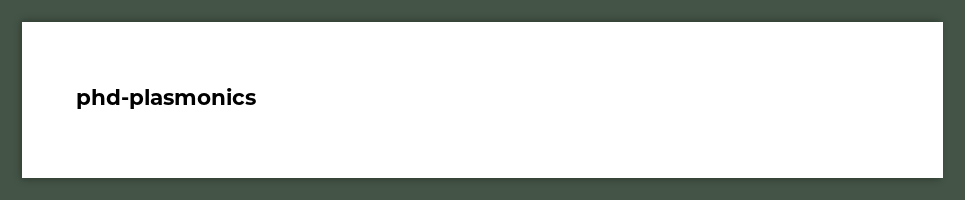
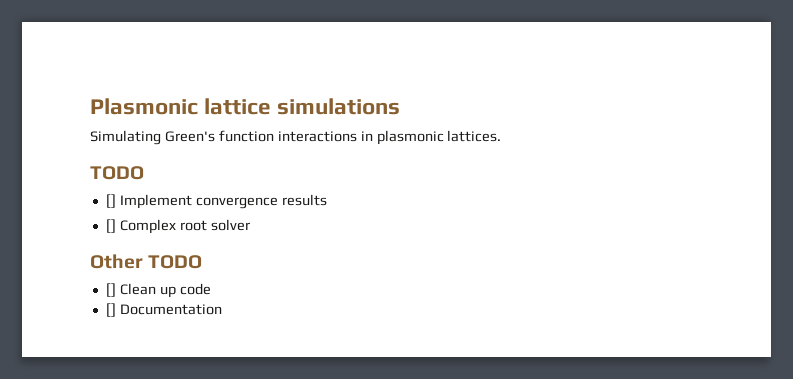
[76,88,256,109] phd-plasmonics -> [90,98,401,115] [90,130,502,145] [90,166,144,180] [105,194,327,209] [105,219,250,234] [90,254,203,269] [105,283,211,298] [105,303,222,317] Plasmonic lattice simulations // Simulating Green's function interactions in plasmonic lattices. // TODO // [] Implement convergence results // [] Complex root solver // Other TODO // [] Clean up code // [] Documentation

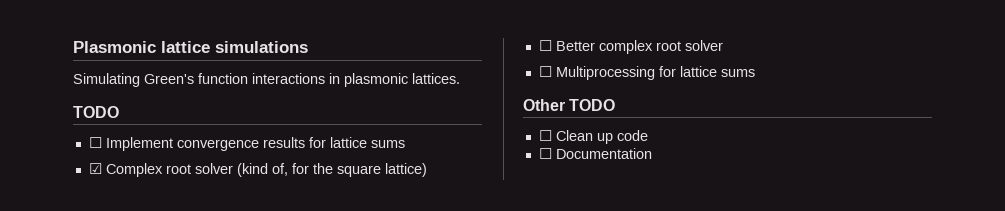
[105,194,116,208] [] -> [88,137,102,148] ☐
[105,219,116,233] // [] -> [308,137,405,148] [88,163,102,174] for lattice sums // ☑
(250, 225) none -> [236,163,427,177] [538,40,723,54] [538,66,755,80] (kind of, for the square lattice) // ☐ Better complex root solver // ☐ Multiprocessing for lattice sums
[105,283,116,297] [] -> [538,130,552,141] ☐
[105,303,116,317] [] -> [538,148,552,159] ☐

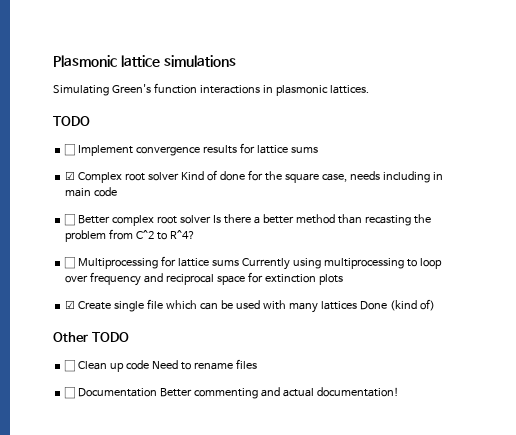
[236,163,427,177] (kind of, for the square lattice) -> [180,170,443,183] [65,187,118,197] Kind of done for the square case, needs including in main code
(723, 45) none -> [212,214,431,226] [65,229,195,242] Is there a better method than recasting the problem from C^2 to R^4?
(755, 73) none -> [241,258,442,270] [65,272,343,286] [65,299,435,313] Currently using multiprocessing to loop over frequency and reciprocal space for extinction plots // ☑ Create single file which can be used with many lattices Done (kind of)
[538,148,652,159] // ☐ Documentation -> [151,359,257,370] [64,387,399,399] Need to rename files // ☐ Documentation Better commenting and actual documentation!

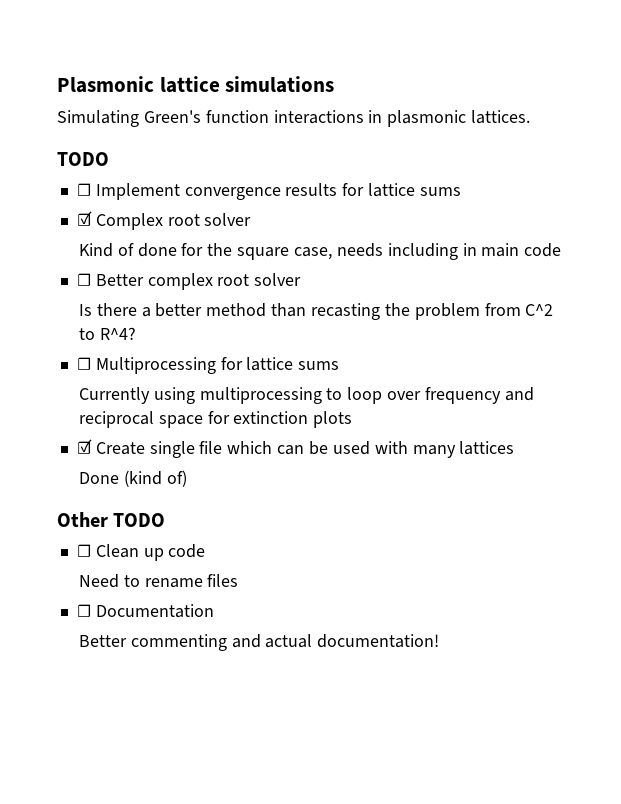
(180, 176) none -> (252, 219) //
(211, 219) none -> (302, 279) //
(239, 263) none -> (340, 365) //
(357, 305) none -> (515, 448) //
(150, 365) none -> (206, 551) //
(158, 392) none -> (214, 611) //

